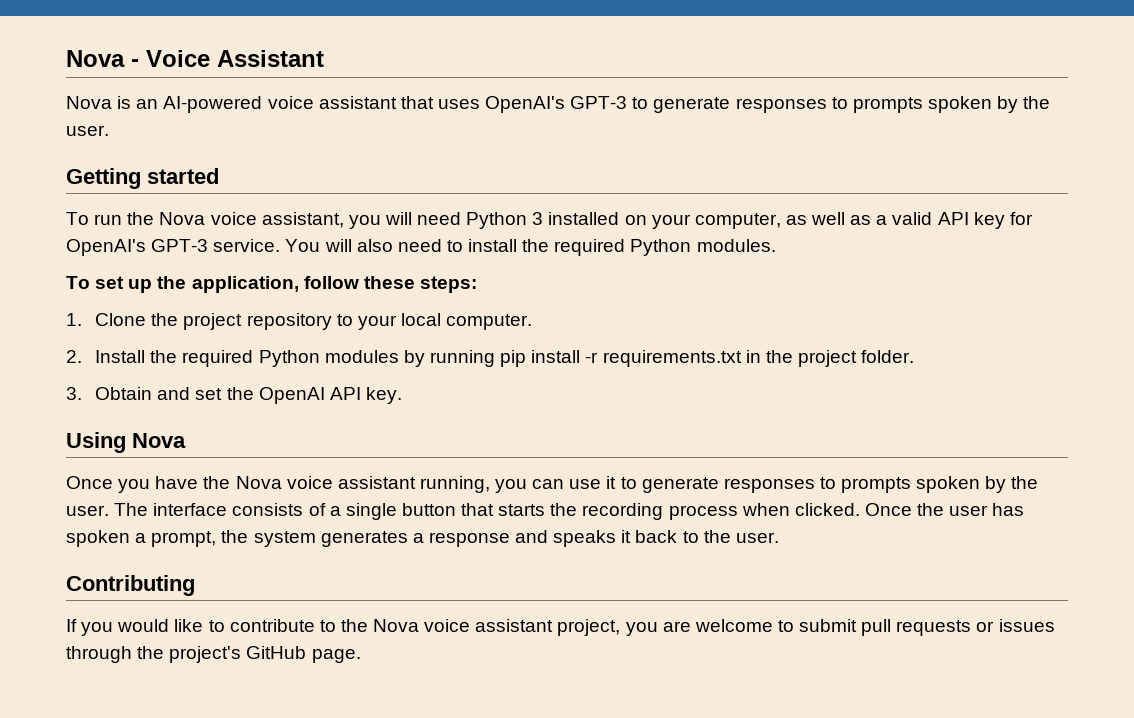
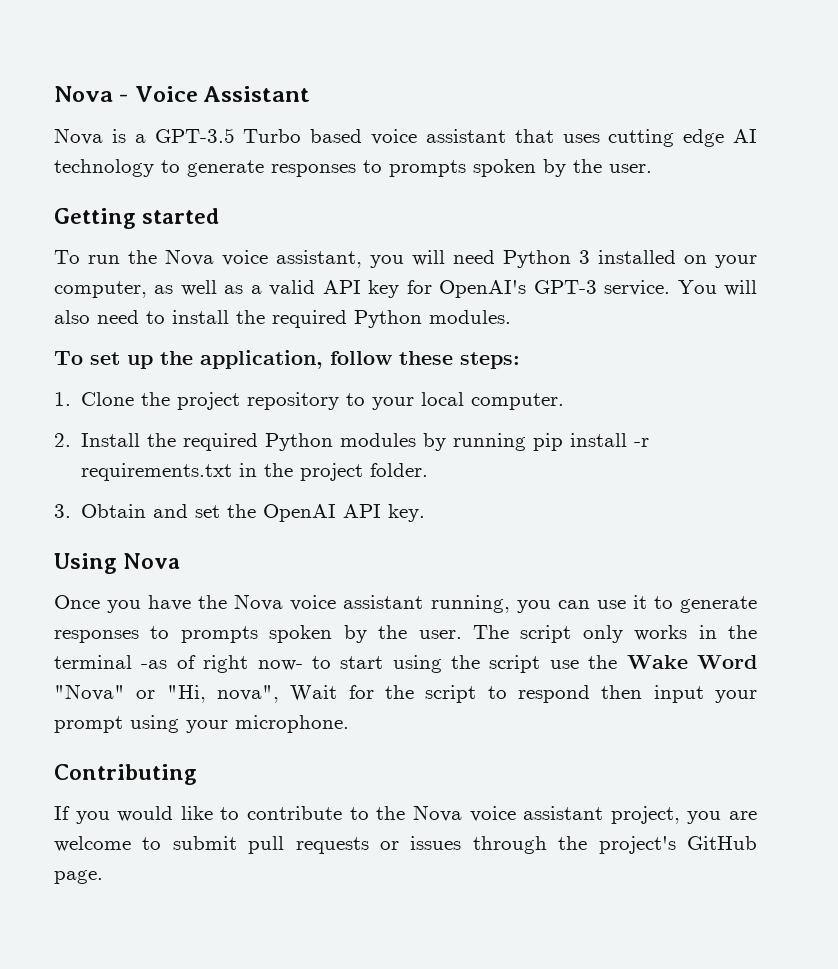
[136,96,628,113] an AI-powered voice assistant that uses OpenAI's GPT-3 -> [134,128,758,147] [54,159,154,177] a GPT-3.5 Turbo based voice assistant that uses cutting edge AI technology
[153,503,1025,520] [66,530,779,547] interface consists of a single button that starts the recording process when clicked. Once the user has spoken a prompt, the system generates a response and speaks it back to the user. -> [520,625,757,643] [54,655,757,673] [54,684,758,703] [54,715,349,733] script only works in the terminal -as of right now- to start using the script use the Wake Word "Nova" or "Hi, nova", Wait for the script to respond then input your prompt using your microphone.

